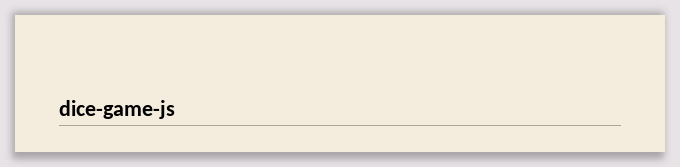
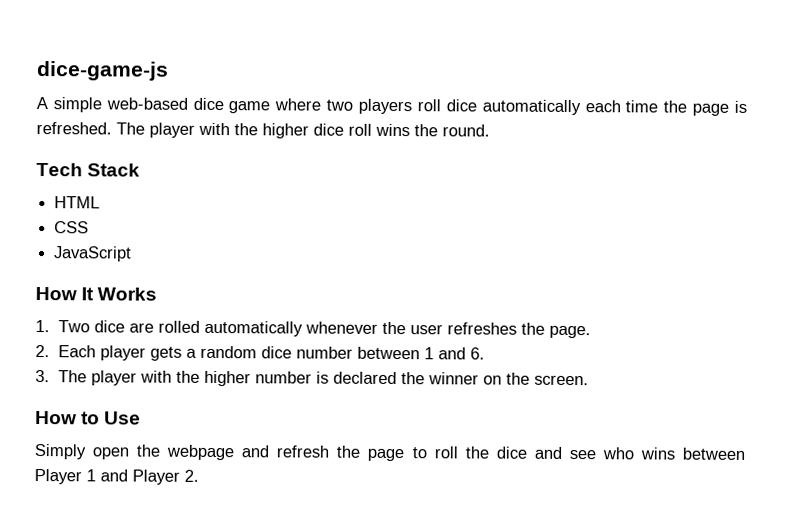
(175, 109) none -> [36,97,748,116] [36,122,490,139] [36,163,141,177] [54,196,101,209] [54,221,90,234] [53,246,133,262] [35,287,158,301] [35,320,591,339] [35,345,485,361] [35,370,589,387] [35,411,142,425] [34,444,745,462] [34,469,199,485] // A simple web-based dice game where two players roll dice automatically each time the page is refreshed. The player with the higher dice roll wins the round. // Tech Stack // HTML // CSS // JavaScript // How It Works // 1. Two dice are rolled automatically whenever the user refreshes the page. // 2. Each player gets a random dice number between 1 and 6. // 3. The player with the higher number is declared the winner on the screen. // How to Use // Simply open the webpage and refresh the page to roll the dice and see who wins between Player 1 and Player 2.

